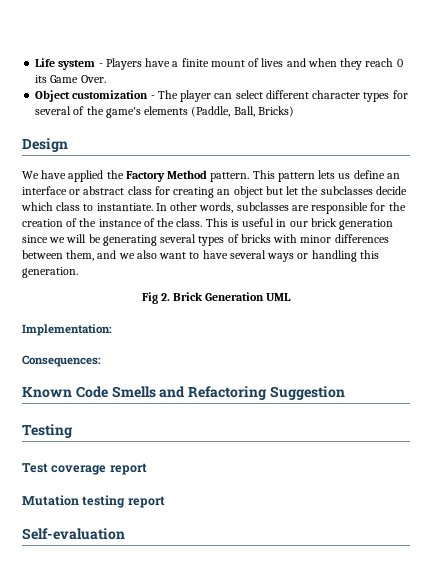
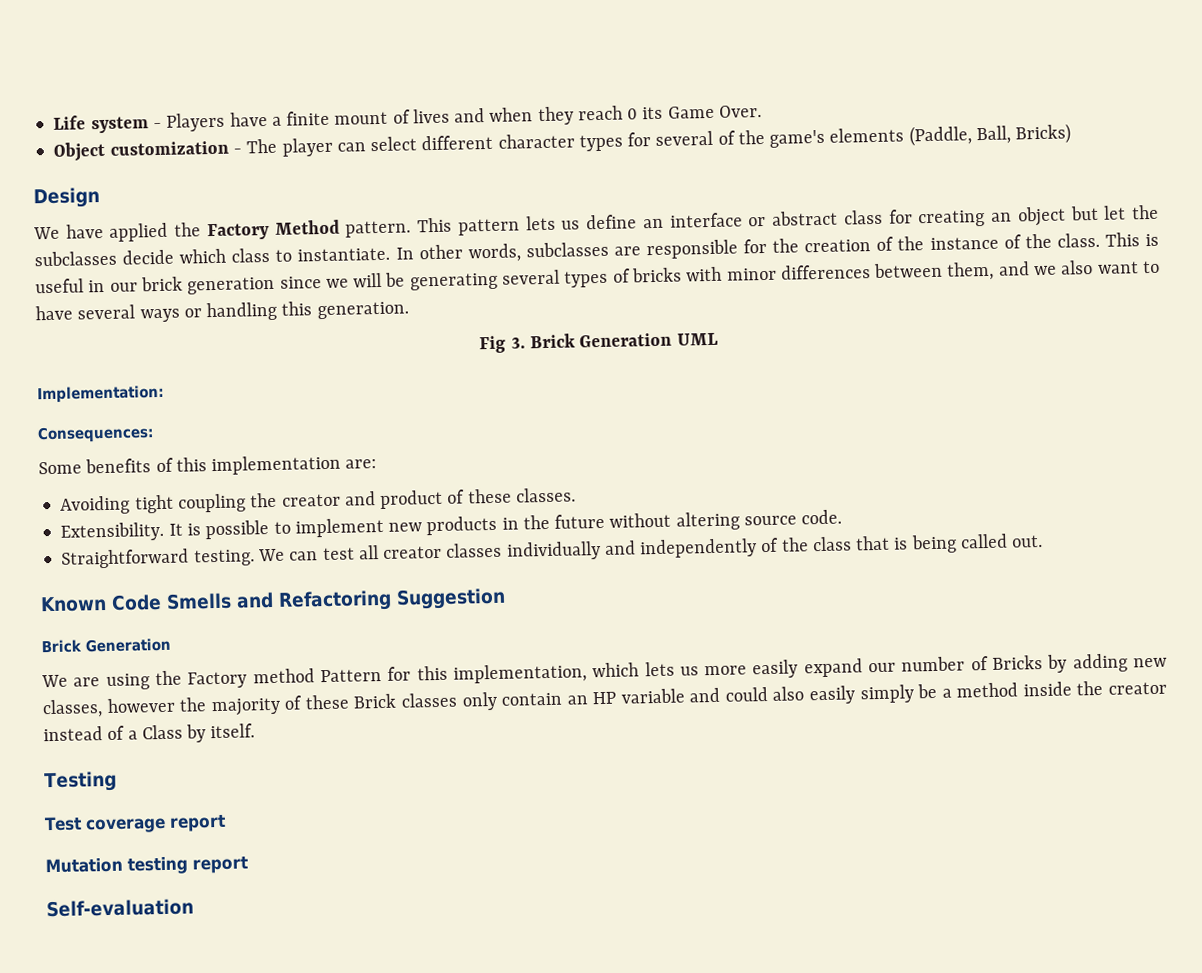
[160,293,170,301] 2. -> [510,337,526,349] 3.
(101, 361) none -> [38,454,378,476] [60,487,576,515] [60,509,843,542] [61,533,1044,569] // Some benefits of this implementation are: // Avoiding tight coupling the creator and product of these classes. // Extensibility. It is possible to implement new products in the future without altering source code. // Straightforward testing. We can test all creator classes individually and independently of the class that is being called out.
(345, 393) none -> [41,637,171,654] [41,653,1168,691] [42,680,1168,719] [43,723,256,743] // Brick Generation // We are using the Factory method Pattern for this implementation, which lets us more easily expand our number of Bricks by adding new classes, however the majority of these Brick classes only contain an HP variable and could also easily simply be a method inside the creator instead of a Class by itself.

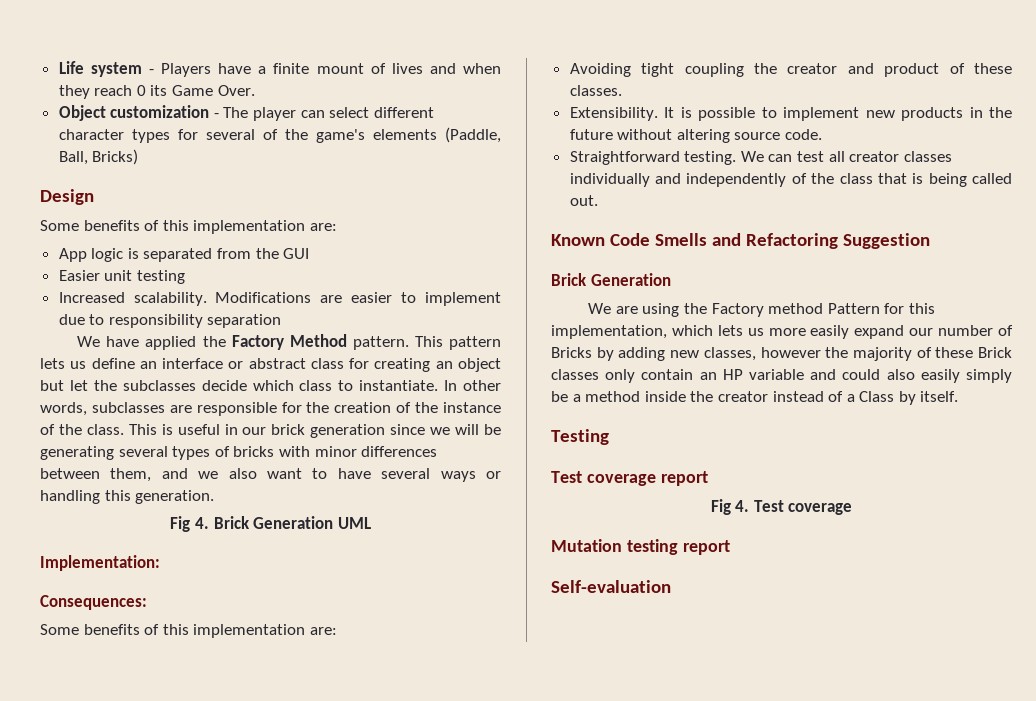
(100, 198) none -> [40,220,337,234] [58,248,310,262] [58,270,185,284] [58,292,501,306] [58,314,282,328] // Some benefits of this implementation are: // App logic is separated from the GUI // Easier unit testing // Increased scalability. Modifications are easier to implement due to responsibility separation
[510,337,526,349] 3. -> [194,517,209,529] 4.
(226, 823) none -> [710,499,853,515] // Fig 4. Test coverage

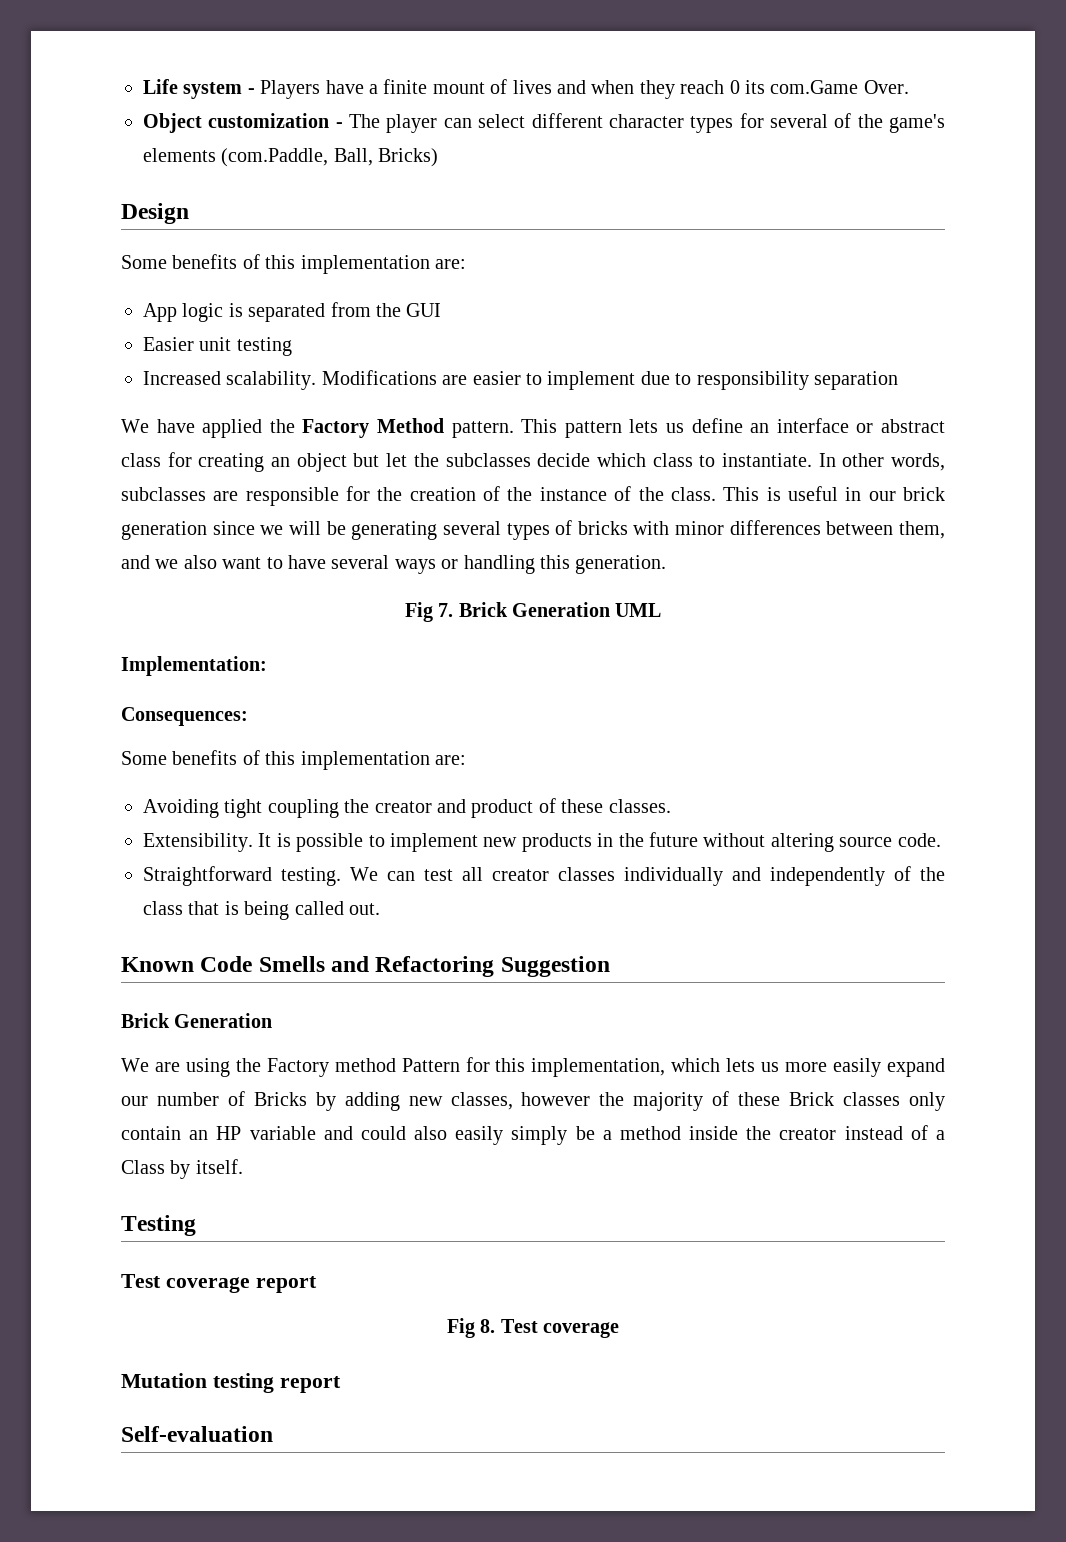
[172,85,214,96] Game -> [770,80,859,94] com.Game
[445,127,502,143] (Paddle, -> [221,148,329,167] (com.Paddle,
[194,517,209,529] 4. -> [438,603,454,617] 7.
[735,500,750,512] 4. -> [480,1319,496,1333] 8.

